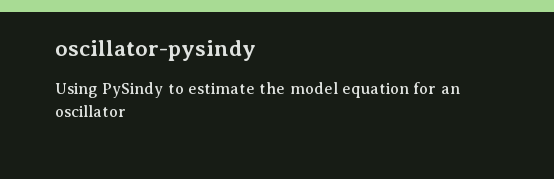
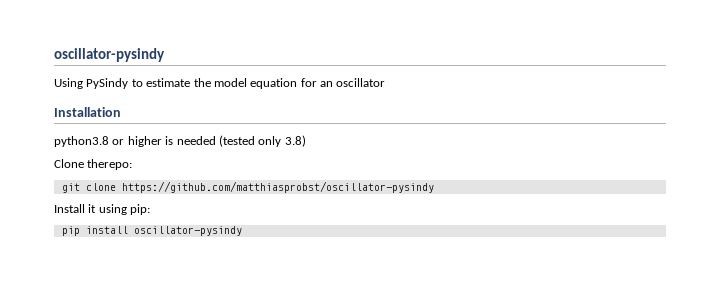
(126, 111) none -> [54,107,121,117] [54,135,306,147] [54,159,133,170] [61,181,434,193] [54,204,151,215] [61,226,242,236] // Installation // python3.8 or higher is needed (tested only 3.8) // Clone therepo: // git clone https://github.com/matthiasprobst/oscillator-pysindy // Install it using pip: // pip install oscillator-pysindy

